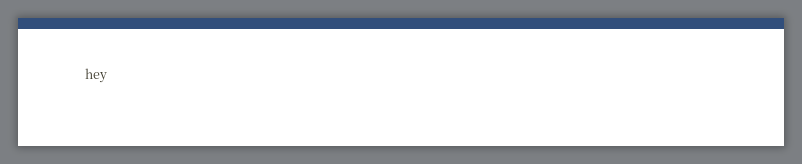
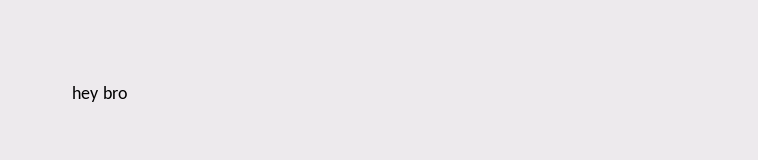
(107, 75) none -> [102,86,128,99] bro

